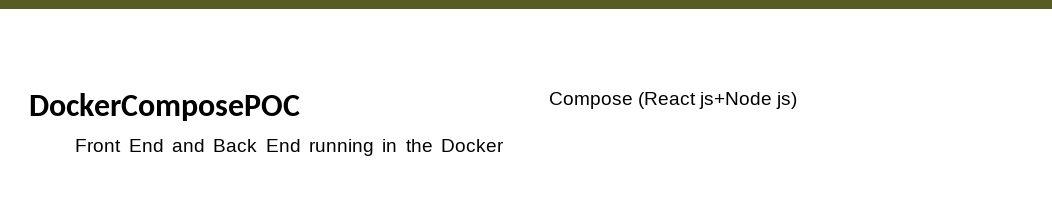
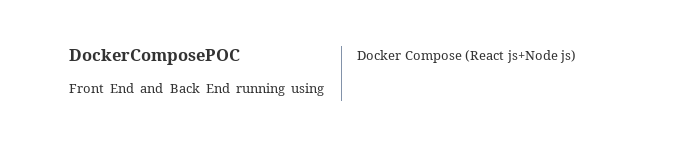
[382,139,433,152] in the -> [291,83,324,96] using

